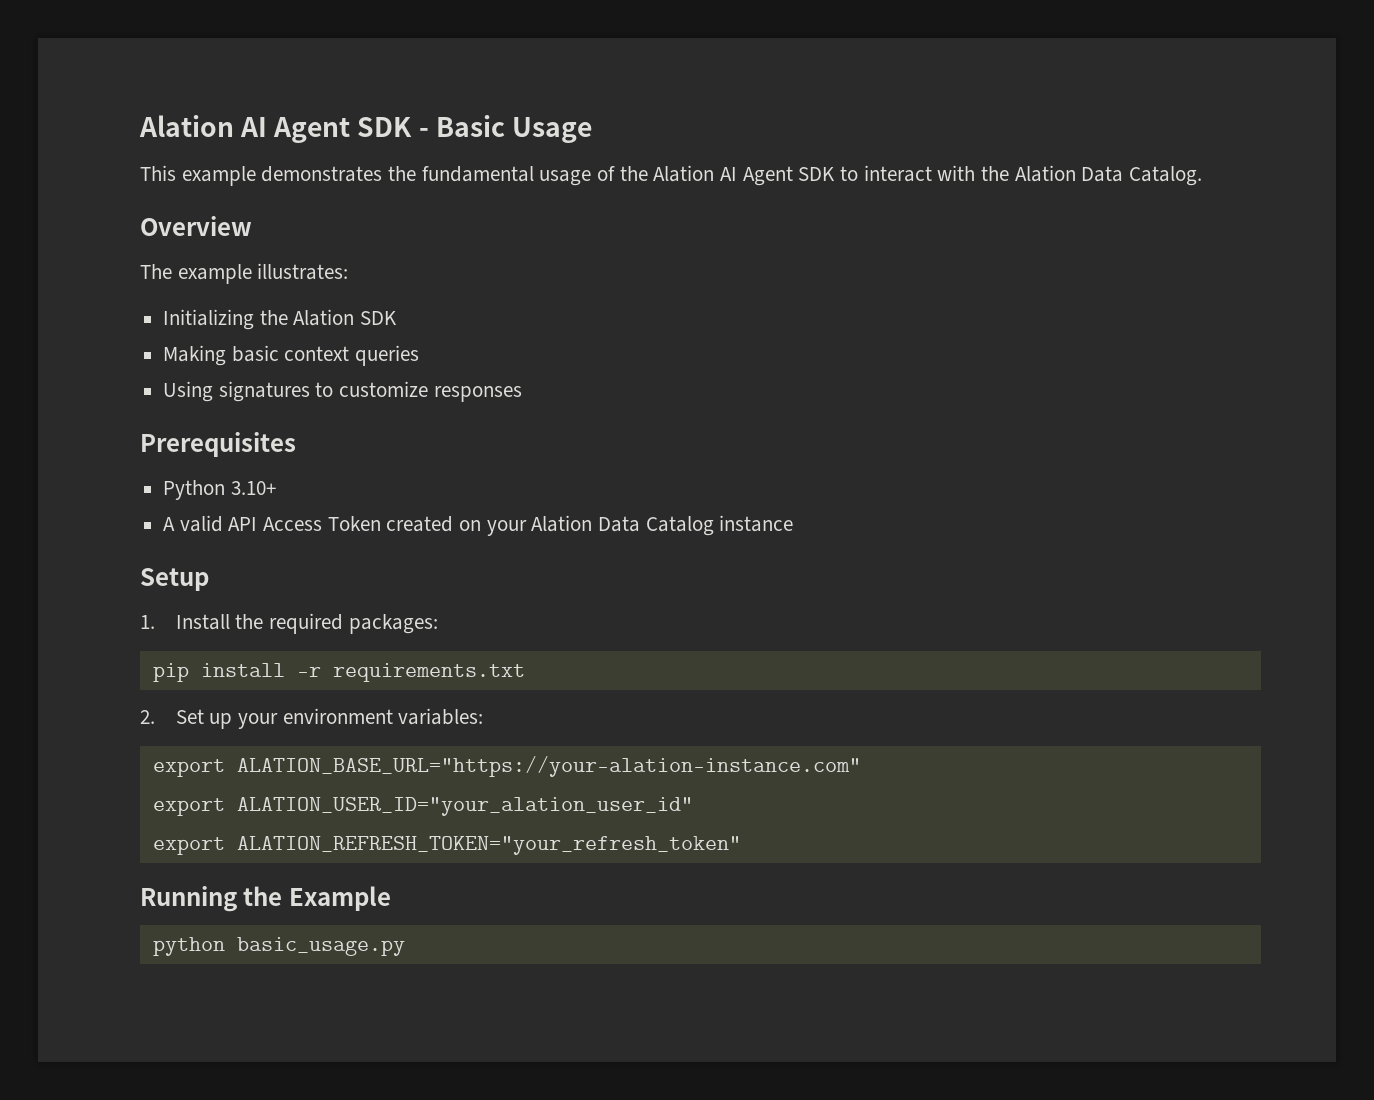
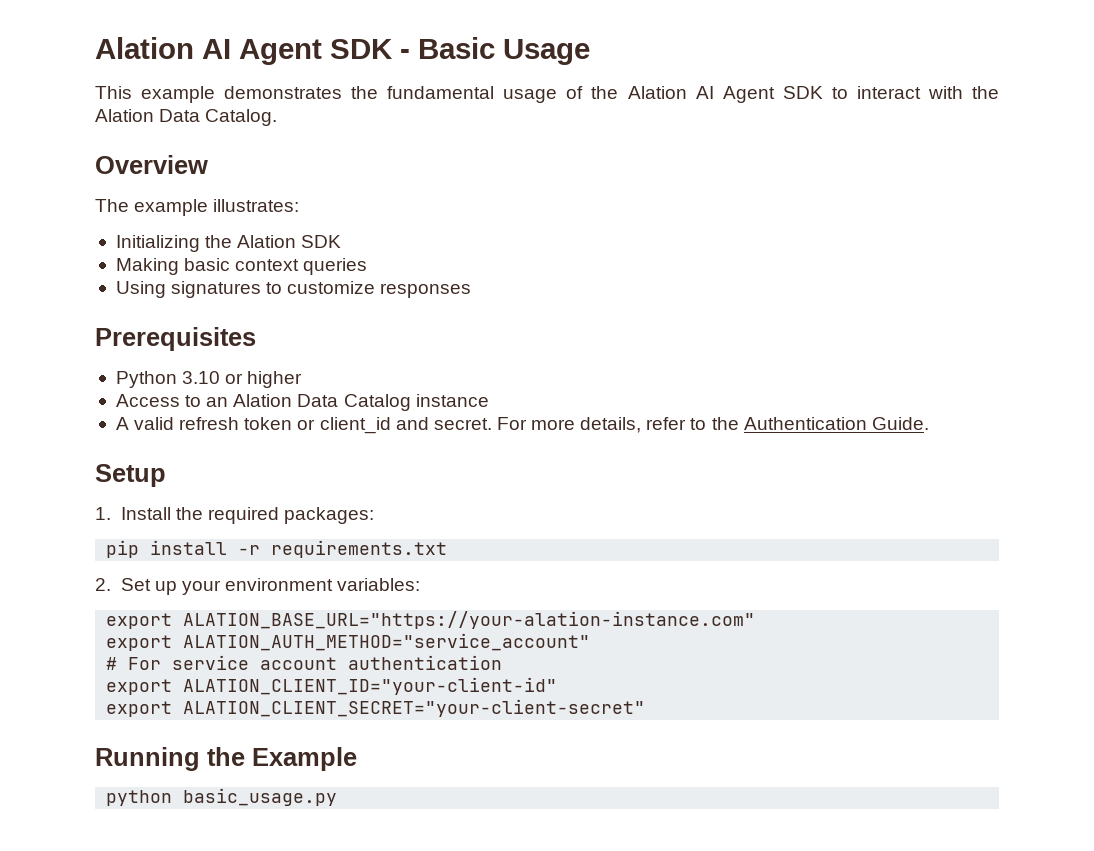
[230,481,276,495] [163,515,794,536] 3.10+ // A valid API Access Token created on your Alation Data Catalog instance -> [182,371,303,388] [115,394,489,411] [115,417,929,434] 3.10 or higher // Access to an Alation Data Catalog instance // A valid refresh token or client_id and secret. For more details, refer to the Authentication Guide.
[236,797,693,816] [152,836,741,855] ALATION_USER_ID="your_alation_user_id" // export ALATION_REFRESH_TOKEN="your_refresh_token" -> [183,633,591,651] [106,655,503,670] [106,677,558,695] [106,699,646,717] ALATION_AUTH_METHOD="service_account" // # For service account authentication // export ALATION_CLIENT_ID="your-client-id" // export ALATION_CLIENT_SECRET="your-client-secret"

